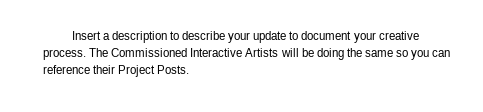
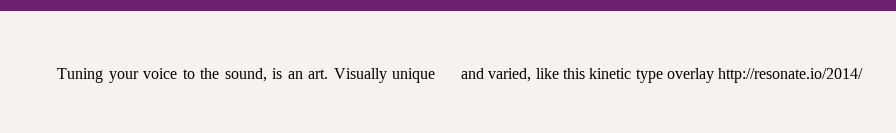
[71,31,419,43] [43,48,451,60] [43,65,190,77] Insert a description to describe your update to document your creative process. The Commissioned Interactive Artists will be doing the same so you can reference their Project Posts. -> [57,68,864,83] Tuning your voice to the sound, is an art. Visually unique and varied, like this kinetic type overlay http://resonate.io/2014/

